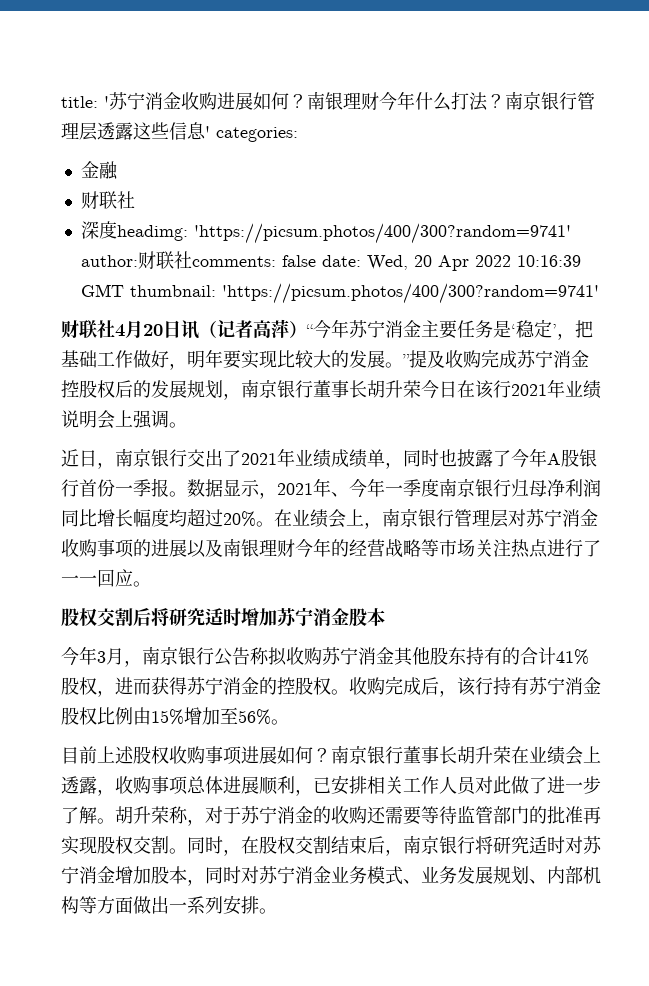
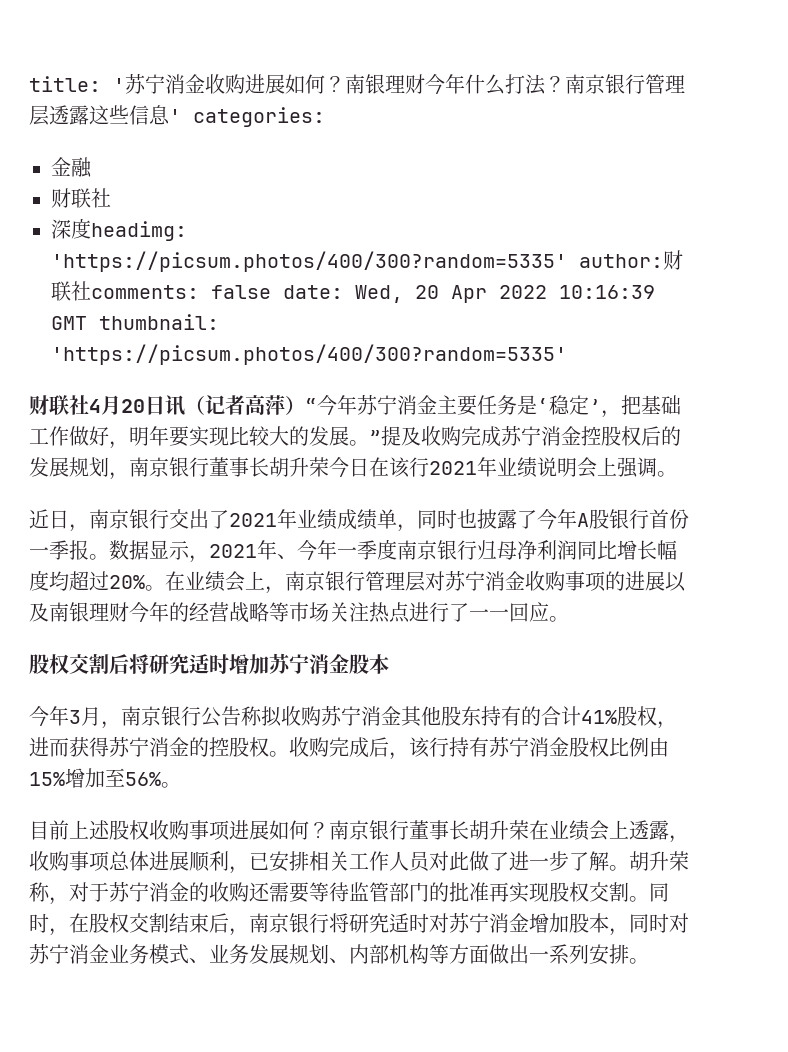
[193,223,571,244] 'https://picsum.photos/400/300?random=9741' -> [51,251,567,272] 'https://picsum.photos/400/300?random=5335'
[221,283,599,304] 'https://picsum.photos/400/300?random=9741' -> [51,344,567,365] 'https://picsum.photos/400/300?random=5335'

